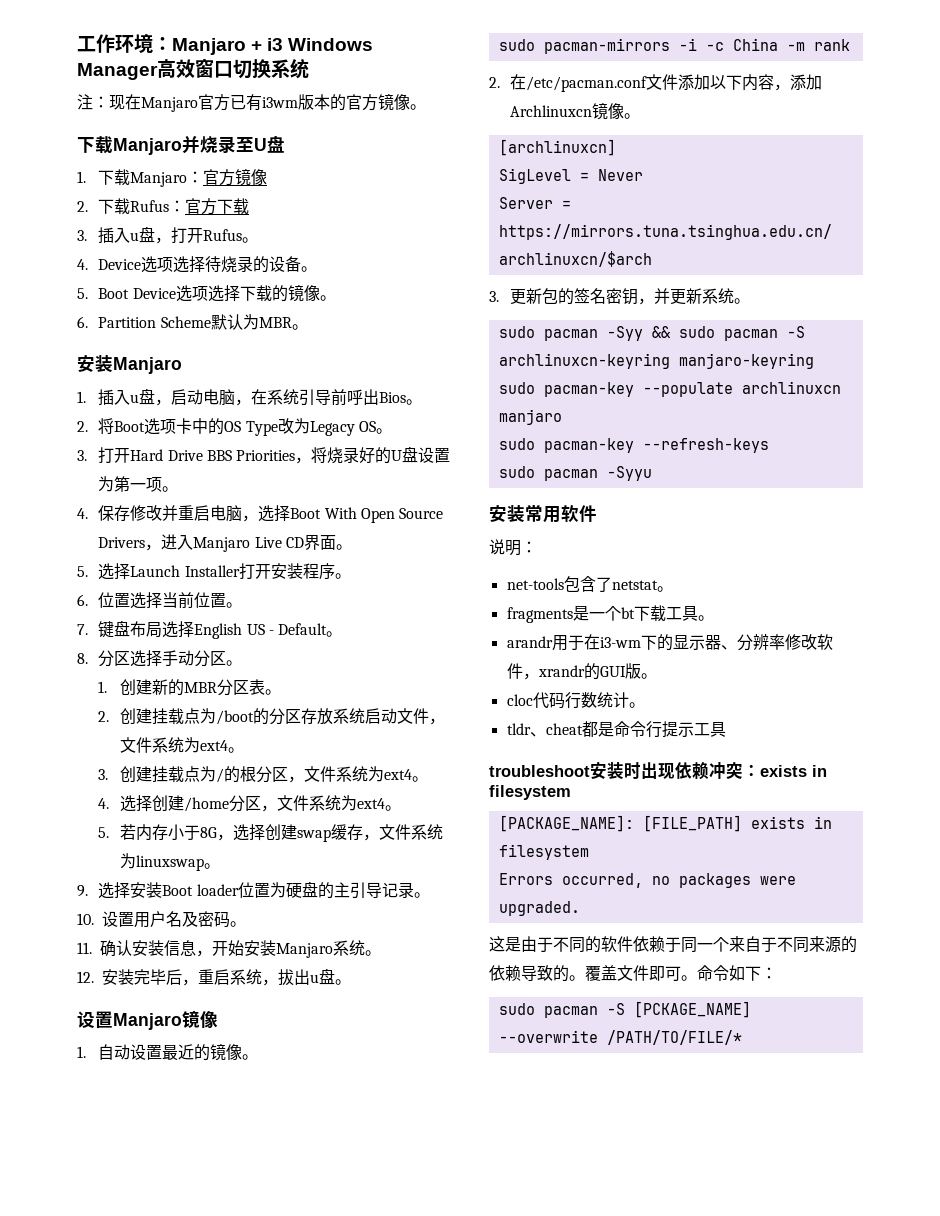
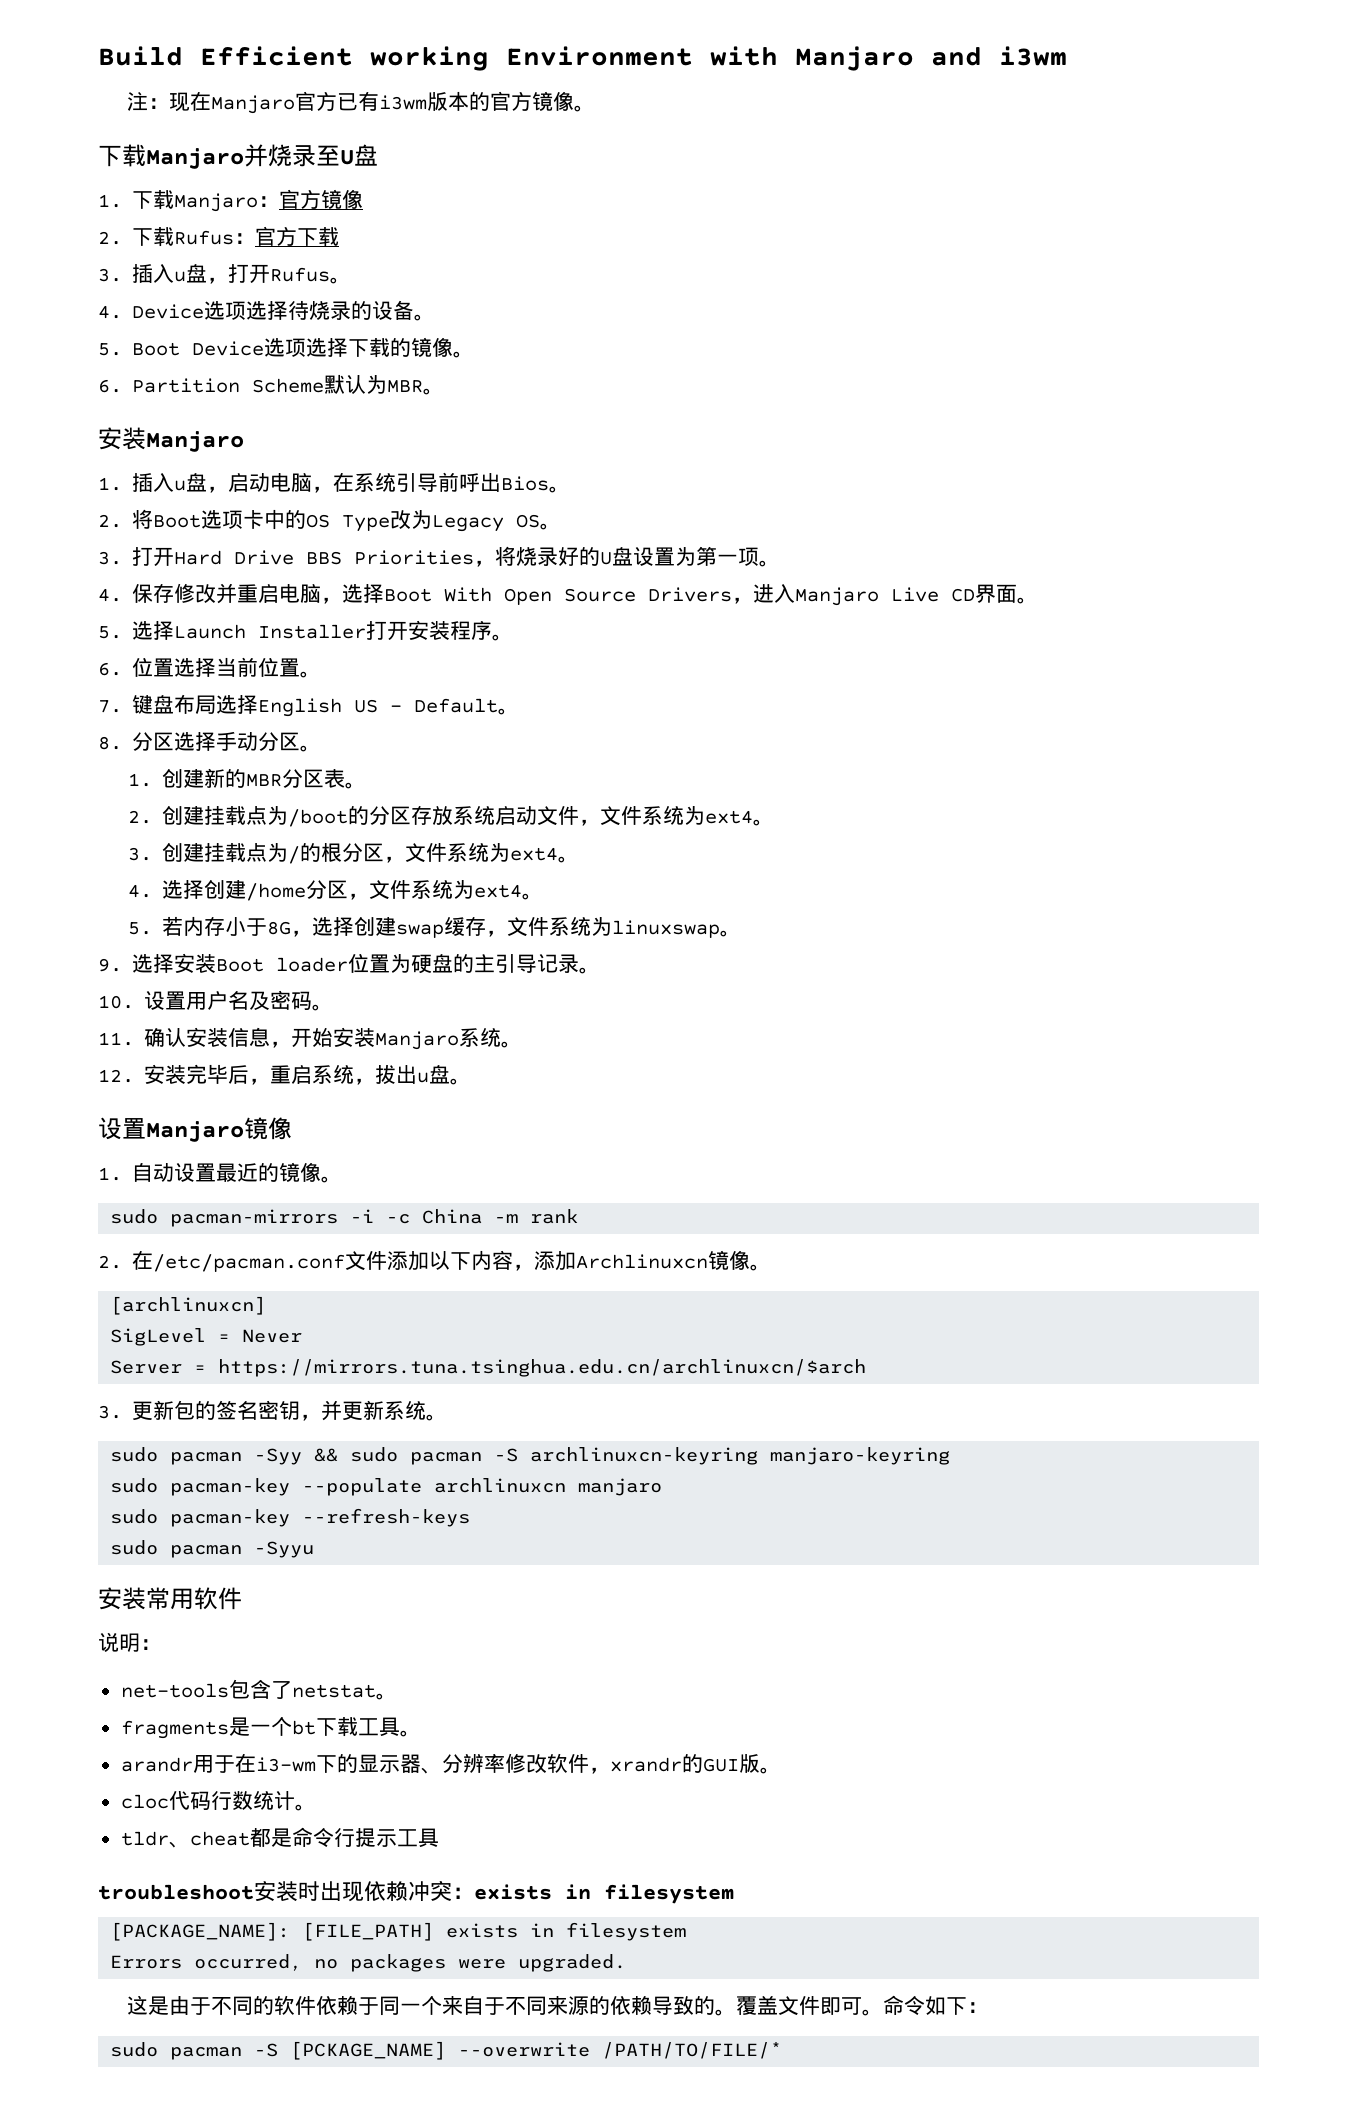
[77,34,374,55] [77,58,309,80] 工作环境：Manjaro + i3 Windows Manager高效窗口切换系统 -> [98,46,1067,71] Build Efficient working Environment with Manjaro and i3wm

